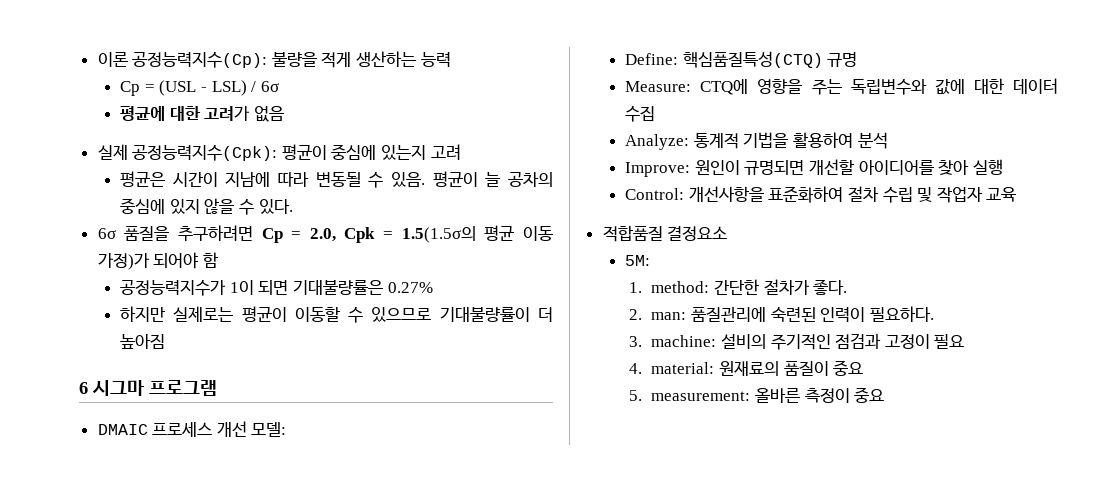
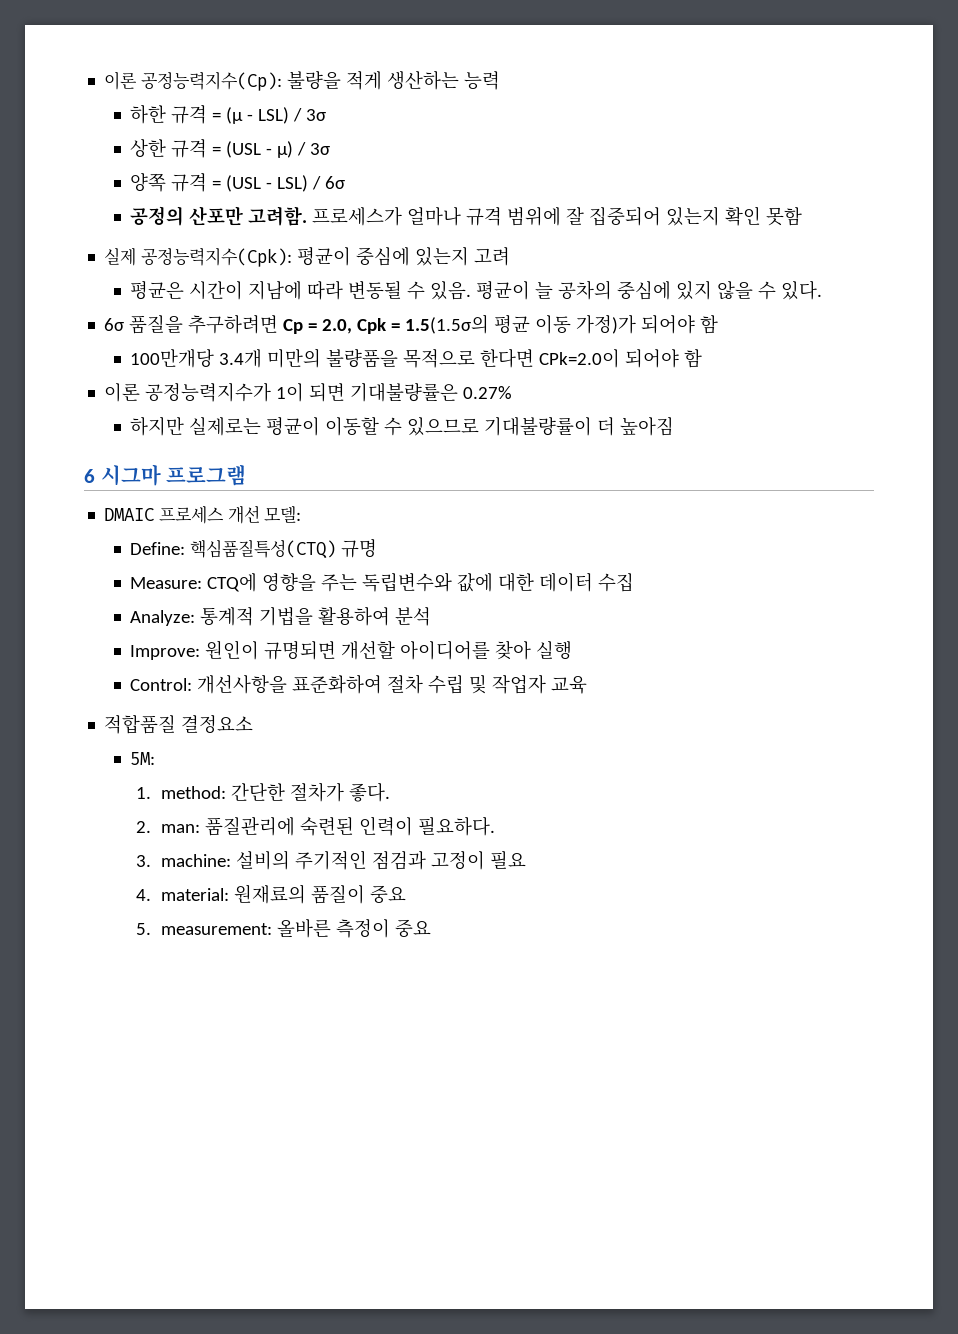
[120,81,141,96] Cp -> [130,105,327,124] [130,139,331,158] [130,173,208,192] 하한 규격 = (μ - LSL) / 3σ // 상한 규격 = (USL - μ) / 3σ // 양쪽 규격
[120,106,284,122] 평균에 대한 고려가 없음 -> [130,206,803,226] 공정의 산포만 고려함. 프로세스가 얼마나 규격 범위에 잘 집중되어 있는지 확인 못함
(218, 260) none -> [130,348,703,368] [104,383,141,402] 100만개당 3.4개 미만의 불량품을 목적으로 한다면 CPk=2.0이 되어야 함 // 이론

